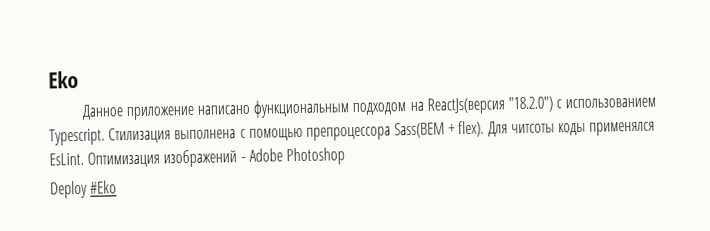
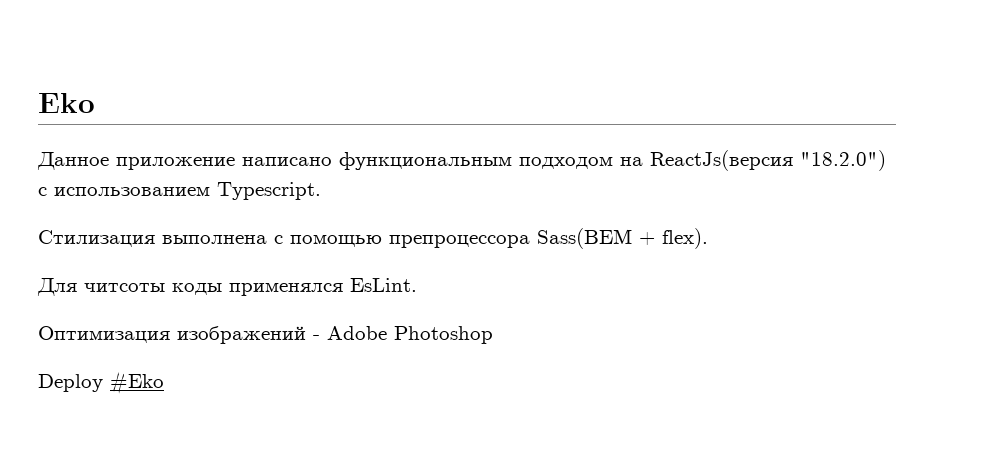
(105, 137) none -> (321, 191) //
(485, 129) none -> (708, 238) //
(84, 159) none -> (417, 285) //

